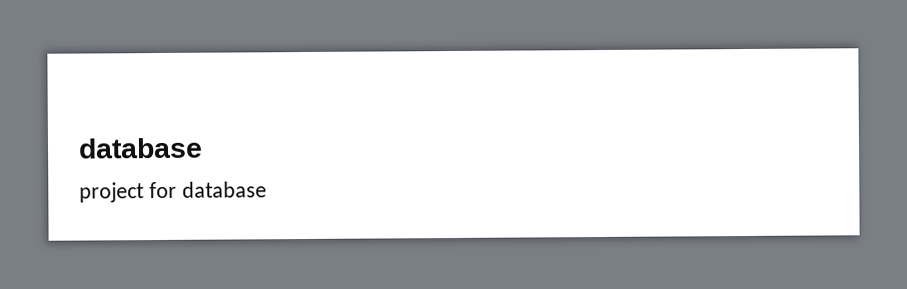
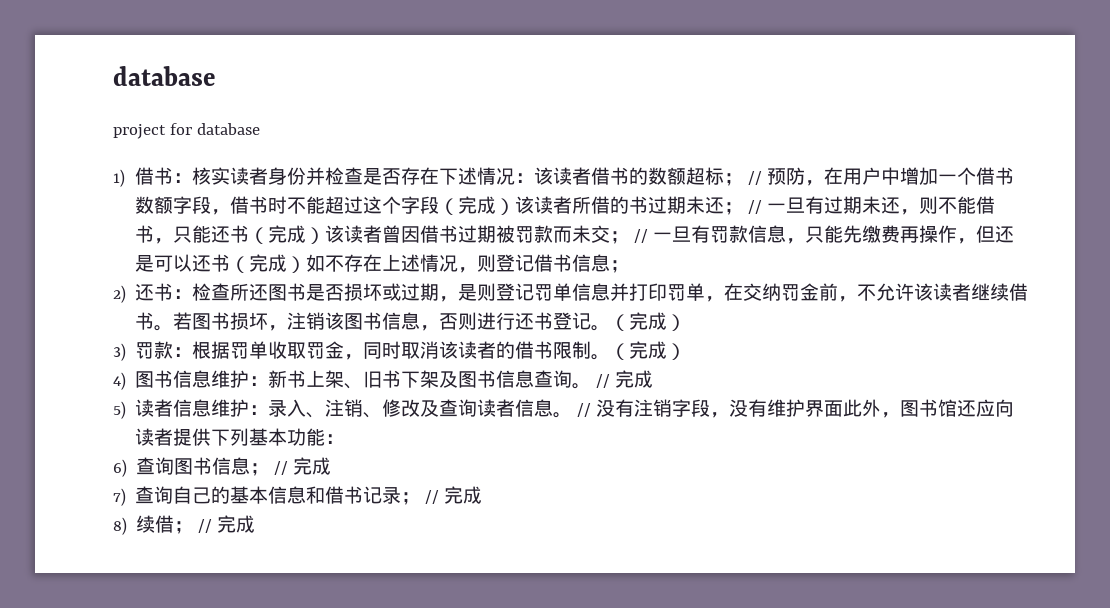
(267, 189) none -> [113,167,1014,187] [134,196,995,215] [134,225,1014,244] [134,254,629,273] [113,283,1029,303] [135,312,687,331] [113,341,687,361] [113,370,654,390] [113,399,1015,419] [135,428,345,446] [113,457,332,477] [113,486,483,506] [113,515,256,535] // 1)借书：核实读者身份并检查是否存在下述情况：该读者借书的数额超标； // 预防，在用户中增加一个借书数额字段，借书时不能超过这个字段（完成）该读者所借的书过期未还； // 一旦有过期未还，则不能借书，只能还书（完成）该读者曾因借书过期被罚款而未交； // 一旦有罚款信息，只能先缴费再操作，但还是可以还书（完成）如不存在上述情况，则登记借书信息； // 2)还书：检查所还图书是否损坏或过期，是则登记罚单信息并打印罚单，在交纳罚金前，不允许该读者继续借书。若图书损坏，注销该图书信息，否则进行还书登记。（完成） // 3)罚款：根据罚单收取罚金，同时取消该读者的借书限制。（完成） // 4)图书信息维护：新书上架、旧书下架及图书信息查询。 // 完成 // 5)读者信息维护：录入、注销、修改及查询读者信息。 // 没有注销字段，没有维护界面此外，图书馆还应向读者提供下列基本功能： // 6)查询图书信息； // 完成 // 7)查询自己的基本信息和借书记录； // 完成 // 8)续借； // 完成

